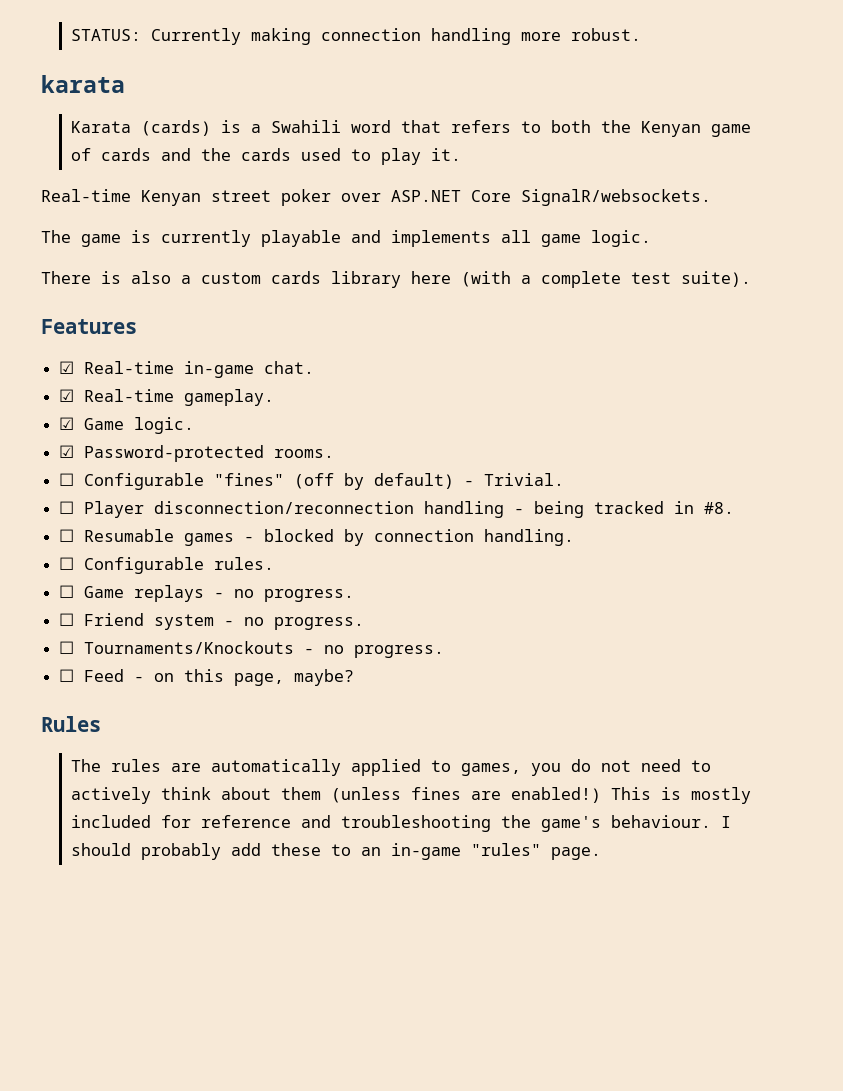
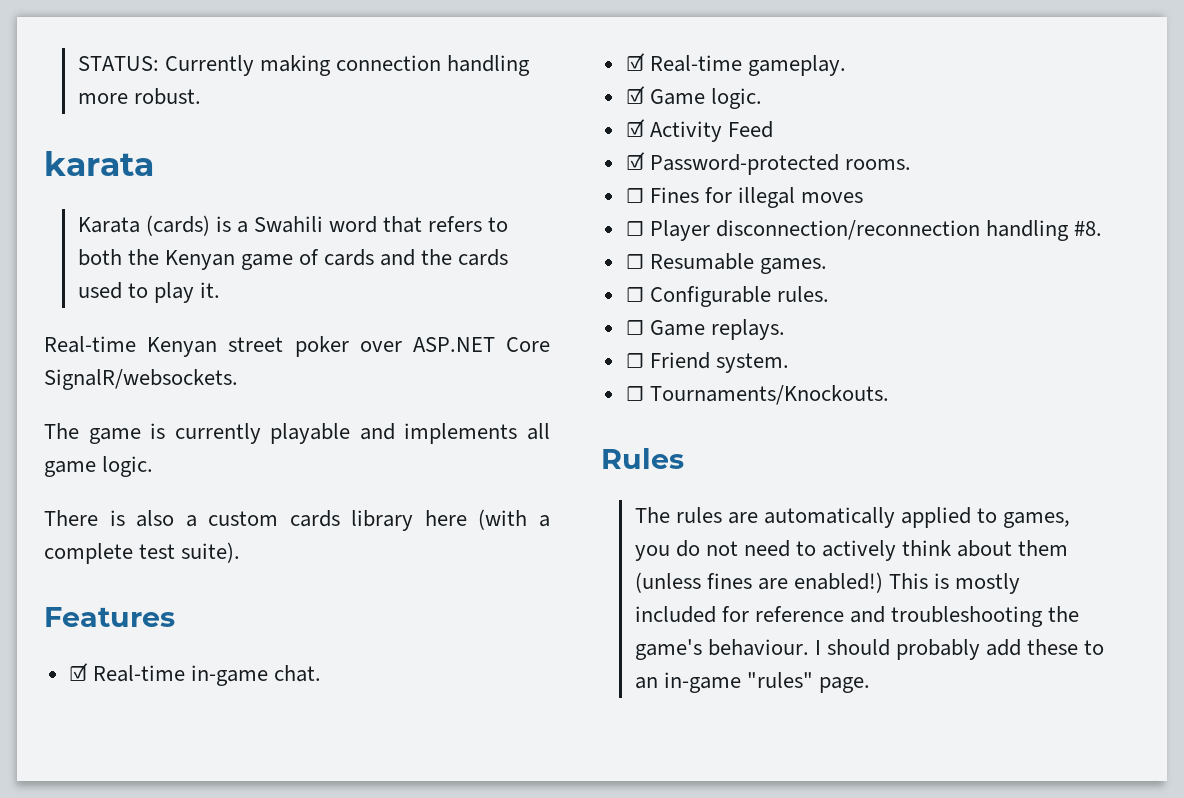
(195, 425) none -> [625,119,773,142] // ☑ Activity Feed
[84,473,565,490] Configurable "fines" (off by default) - Trivial. -> [649,187,864,208] Fines for illegal moves
[514,501,695,518] - being tracked in -> (1069, 230) none
[184,529,575,546] games - blocked by connection handling. -> [759,258,827,274] games.
[134,585,355,602] [59,613,365,630] [59,641,445,658] [59,669,355,686] replays - no progress. // ☐ Friend system - no progress. // ☐ Tournaments/Knockouts - no progress. // ☐ Feed - on this page, maybe? -> [710,319,785,340] [625,352,789,373] [625,385,889,405] replays. // ☐ Friend system. // ☐ Tournaments/Knockouts.

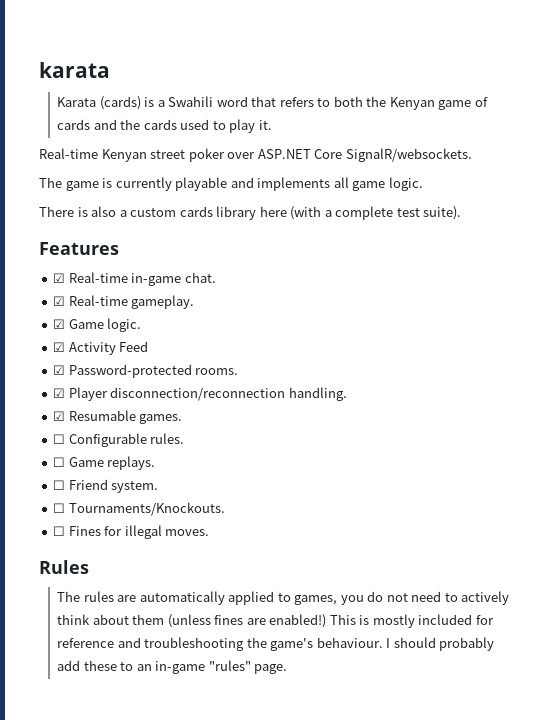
[77,55,530,76] [77,88,201,105] STATUS: Currently making connection handling more robust. // -> (39, 70) none
[625,187,864,208] [625,220,1103,241] [625,254,644,269] ☐ Fines for illegal moves // ☐ Player disconnection/reconnection handling #8. // ☐ -> [53,387,347,401] [53,411,66,421] ☑ Player disconnection/reconnection handling. // ☑
(889, 395) none -> [53,525,210,539] // ☐ Fines for illegal moves.

